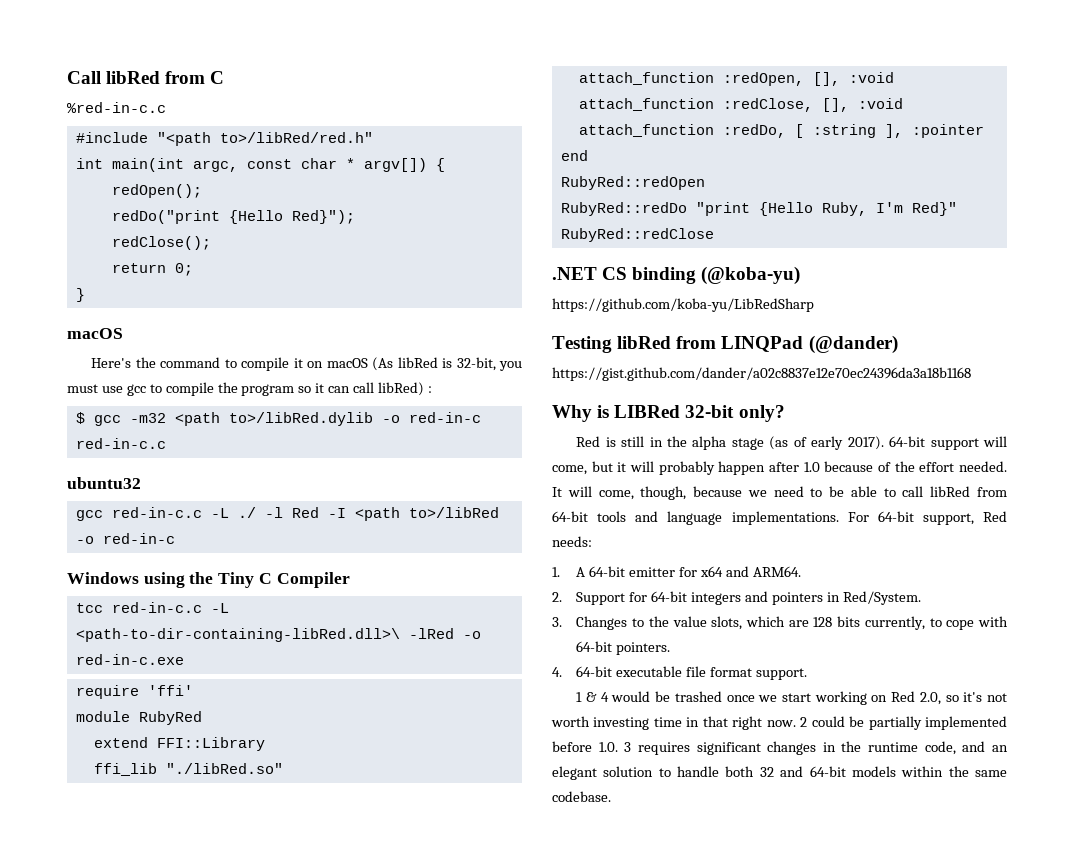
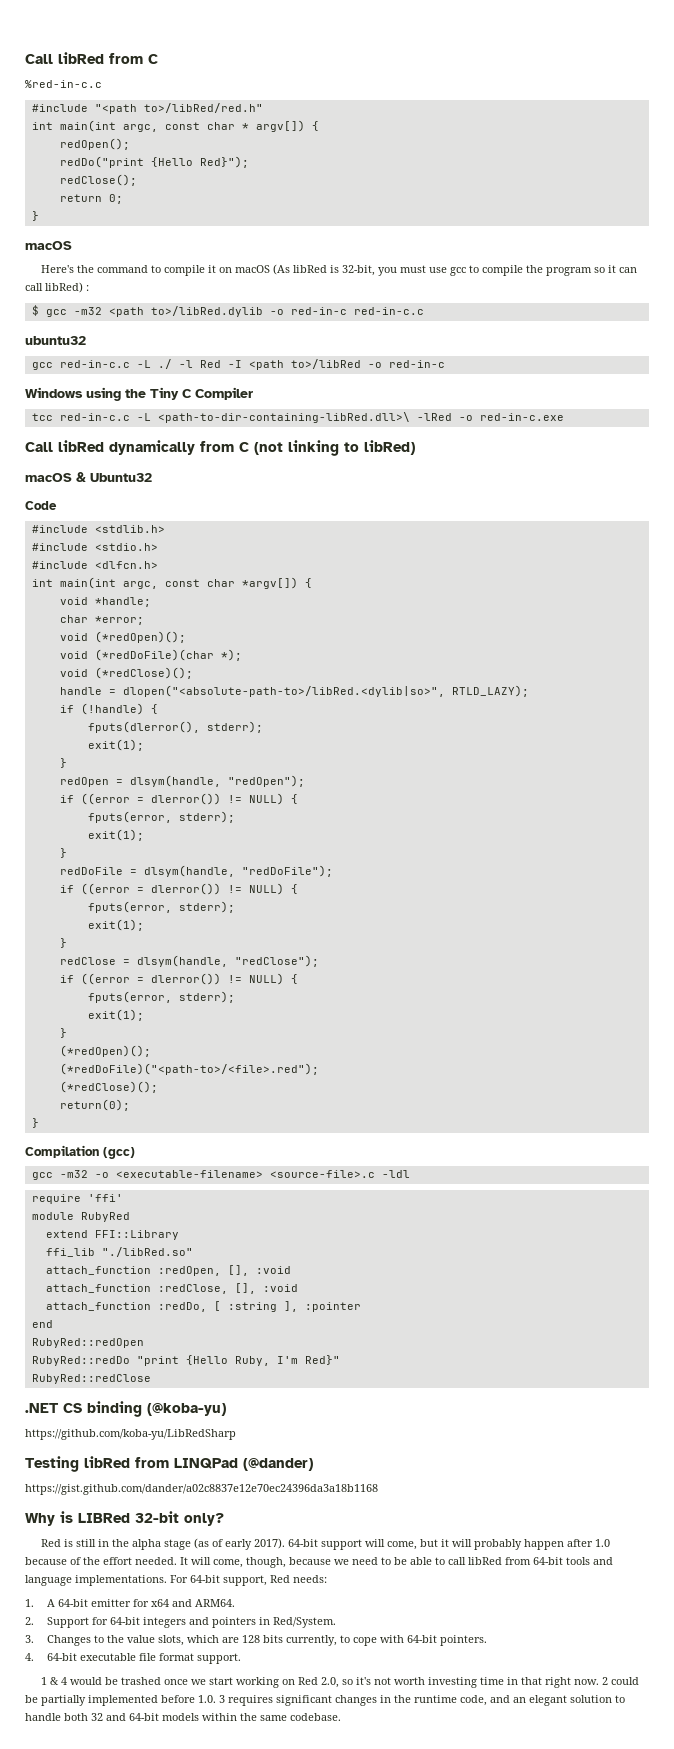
(184, 659) none -> [25,440,415,456] [25,472,152,482] [25,501,57,510] [31,525,165,533] [31,543,158,551] [31,561,158,569] [31,577,312,589] [59,597,151,607] [59,615,144,625] [59,631,186,643] [59,649,242,661] [59,667,193,679] [59,685,529,697] [59,703,158,715] [87,721,263,733] [87,739,144,751] [59,758,67,768] [59,775,305,787] [59,793,298,805] [87,811,235,823] [87,829,144,841] [59,848,67,858] [59,865,333,877] [59,883,298,895] [87,901,235,913] [87,919,144,931] [59,938,67,948] [59,955,319,967] [59,973,298,985] [87,991,235,1003] [87,1009,144,1021] [59,1028,67,1038] [59,1045,151,1057] [59,1063,319,1075] [59,1081,158,1093] [59,1099,130,1111] [31,1118,39,1128] [25,1145,135,1159] [31,1170,410,1180] // Call libRed dynamically from C (not linking to libRed) // macOS & Ubuntu32 // Code // #include <stdlib.h> // #include <stdio.h> // #include <dlfcn.h> // int main(int argc, const char *argv[]) { // void *handle; // char *error; // void (*redOpen)(); // void (*redDoFile)(char *); // void (*redClose)(); // handle = dlopen("<absolute-path-to>/libRed.<dylib|so>", RTLD_LAZY); // if (!handle) { // fputs(dlerror(), stderr); // exit(1); // } // redOpen = dlsym(handle, "redOpen"); // if ((error = dlerror()) != NULL) { // fputs(error, stderr); // exit(1); // } // redDoFile = dlsym(handle, "redDoFile"); // if ((error = dlerror()) != NULL) { // fputs(error, stderr); // exit(1); // } // redClose = dlsym(handle, "redClose"); // if ((error = dlerror()) != NULL) { // fputs(error, stderr); // exit(1); // } // (*redOpen)(); // (*redDoFile)("<path-to>/<file>.red"); // (*redClose)(); // return(0); // } // Compilation (gcc) // gcc -m32 -o <executable-filename> <source-file>.c -ldl

